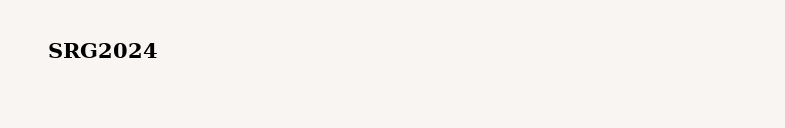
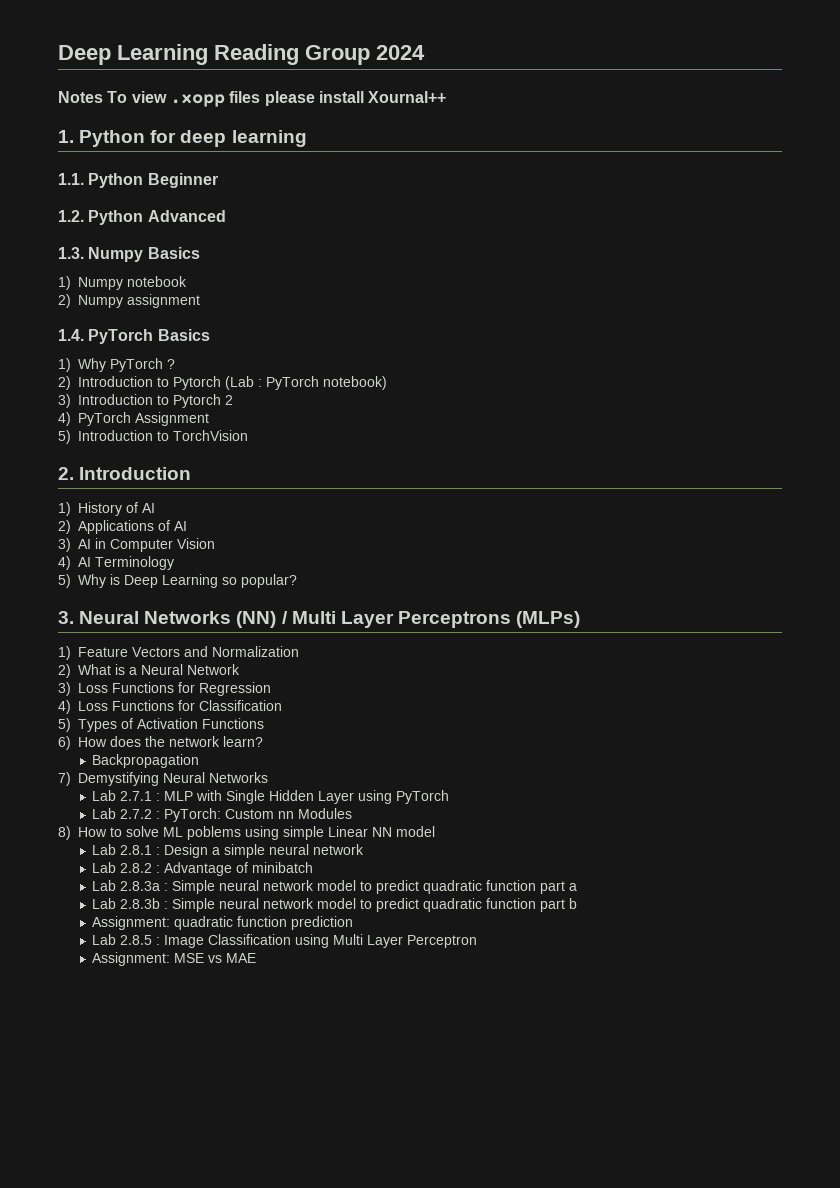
[48,43,158,58] SRG2024 -> [58,44,425,65] [58,91,447,107] [58,130,307,147] [58,173,218,188] [58,210,226,225] [58,247,200,262] [58,276,187,290] [58,294,200,308] [58,329,210,344] [58,358,175,372] [58,376,387,390] [58,394,233,408] [58,412,209,426] [58,430,248,444] [58,467,192,480] [58,502,155,516] [58,520,187,534] [58,538,215,552] [58,556,174,570] [58,574,297,588] [58,611,581,628] [58,646,299,660] [58,664,240,678] [58,682,271,696] [58,700,282,714] [58,718,264,732] [58,736,263,750] [92,754,200,768] [58,772,268,786] [92,790,450,804] [92,808,353,822] [58,826,435,840] [92,844,365,858] [92,862,314,876] [92,880,578,894] [92,898,578,912] [92,916,354,930] [92,934,478,948] [92,952,257,966] Deep Learning Reading Group 2024 // Notes To view .xopp files please install Xournal++ // 1. Python for deep learning // 1.1. Python Beginner // 1.2. Python Advanced // 1.3. Numpy Basics // 1) Numpy notebook // 2) Numpy assignment // 1.4. PyTorch Basics // 1) Why PyTorch ? // 2) Introduction to Pytorch (Lab : PyTorch notebook) // 3) Introduction to Pytorch 2 // 4) PyTorch Assignment // 5) Introduction to TorchVision // 2. Introduction // 1) History of AI // 2) Applications of AI // 3) AI in Computer Vision // 4) AI Terminology // 5) Why is Deep Learning so popular? // 3. Neural Networks (NN) / Multi Layer Perceptrons (MLPs) // 1) Feature Vectors and Normalization // 2) What is a Neural Network // 3) Loss Functions for Regression // 4) Loss Functions for Classification // 5) Types of Activation Functions // 6) How does the network learn? // Backpropagation // 7) Demystifying Neural Networks // Lab 2.7.1 : MLP with Single Hidden Layer using PyTorch // Lab 2.7.2 : PyTorch: Custom nn Modules // 8) How to solve ML poblems using simple Linear NN model // Lab 2.8.1 : Design a simple neural network // Lab 2.8.2 : Advantage of minibatch // Lab 2.8.3a : Simple neural network model to predict quadratic function part a // Lab 2.8.3b : Simple neural network model to predict quadratic function part b // Assignment: quadratic function prediction // Lab 2.8.5 : Image Classification using Multi Layer Perceptron // Assignment: MSE vs MAE

